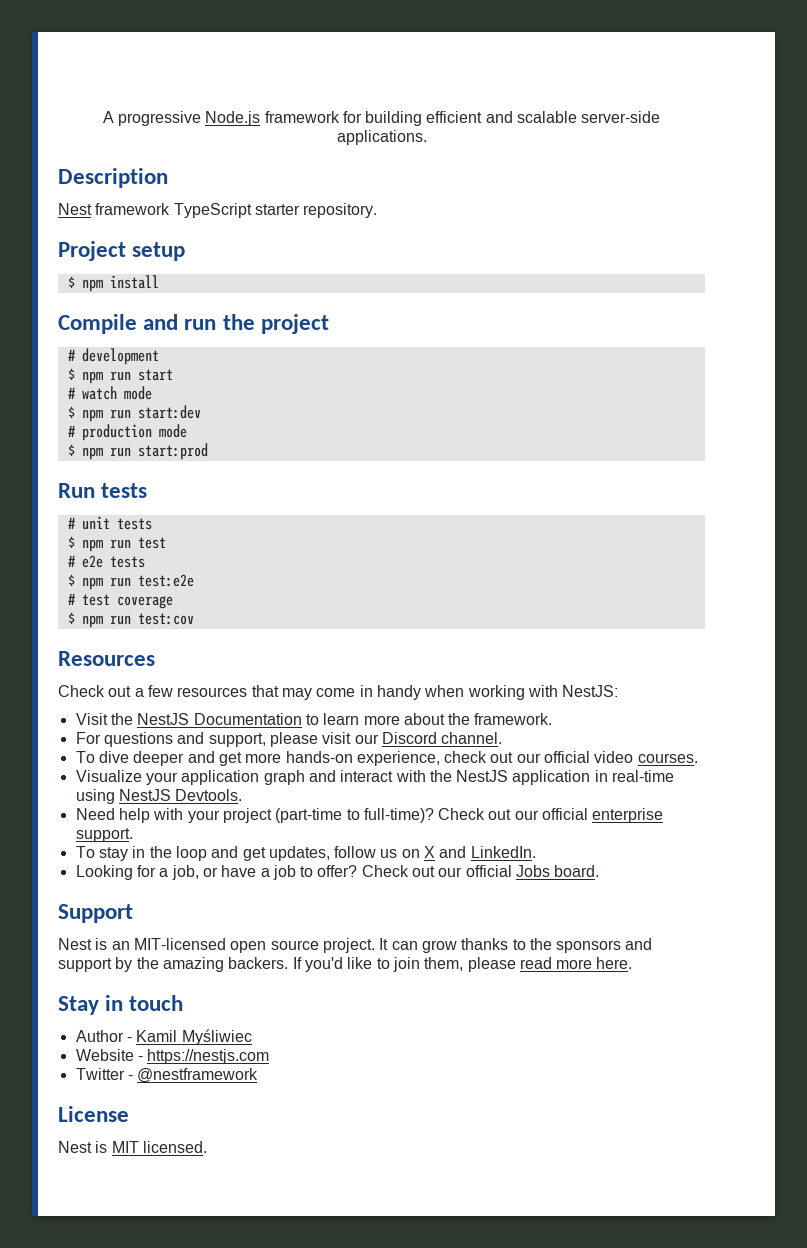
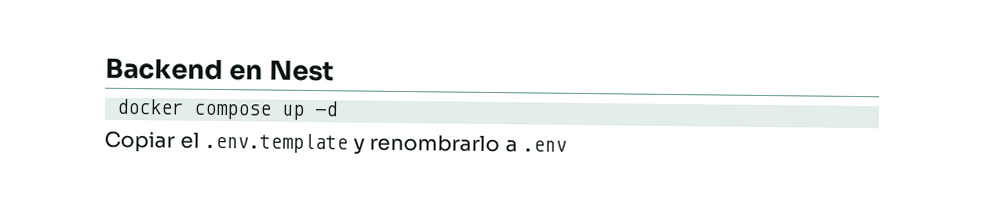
[102,111,661,126] [336,130,427,145] [58,168,168,188] [58,203,378,218] [58,241,186,261] [67,275,159,292] [58,314,329,334] [67,348,159,365] [67,368,173,384] [67,386,152,400] [67,405,201,422] [67,424,187,441] [67,443,208,460] [58,483,148,498] [67,516,152,530] [67,536,166,552] [67,555,145,568] [67,574,194,590] [67,593,173,609] [67,612,194,628] [58,651,155,666] [58,685,619,700] [75,713,553,725] [75,732,503,747] [75,751,698,766] [75,770,675,785] [75,789,243,804] [75,808,664,823] [75,828,133,842] [75,846,536,861] [75,865,600,880] [58,904,133,923] [58,938,653,953] [58,957,633,972] [58,995,184,1015] [75,1029,252,1045] [75,1049,270,1064] [75,1068,259,1083] [58,1106,129,1122] [58,1141,207,1153] A progressive Node.js framework for building efficient and scalable server-side applications. // Description // Nest framework TypeScript starter repository. // Project setup // $ npm install // Compile and run the project // # development // $ npm run start // # watch mode // $ npm run start:dev // # production mode // $ npm run start:prod // Run tests // # unit tests // $ npm run test // # e2e tests // $ npm run test:e2e // # test coverage // $ npm run test:cov // Resources // Check out a few resources that may come in handy when working with NestJS: // Visit the NestJS Documentation to learn more about the framework. // For questions and support, please visit our Discord channel. // To dive deeper and get more hands-on experience, check out our official video courses. // Visualize your application graph and interact with the NestJS application in real-time using NestJS Devtools. // Need help with your project (part-time to full-time)? Check out our official enterprise support. // To stay in the loop and get updates, follow us on X and LinkedIn. // Looking for a job, or have a job to offer? Check out our official Jobs board. // Support // Nest is an MIT-licensed open source project. It can grow thanks to the sponsors and support by the amazing backers. If you'd like to join them, please read more here. // Stay in touch // Author - Kamil Myśliwiec // Website - https://nestjs.com // Twitter - @nestframework // License // Nest is MIT licensed. -> [105,57,335,82] [116,98,339,120] [104,130,568,155] Backend en Nest // docker compose up -d // Copiar el .env.template y renombrarlo a .env

